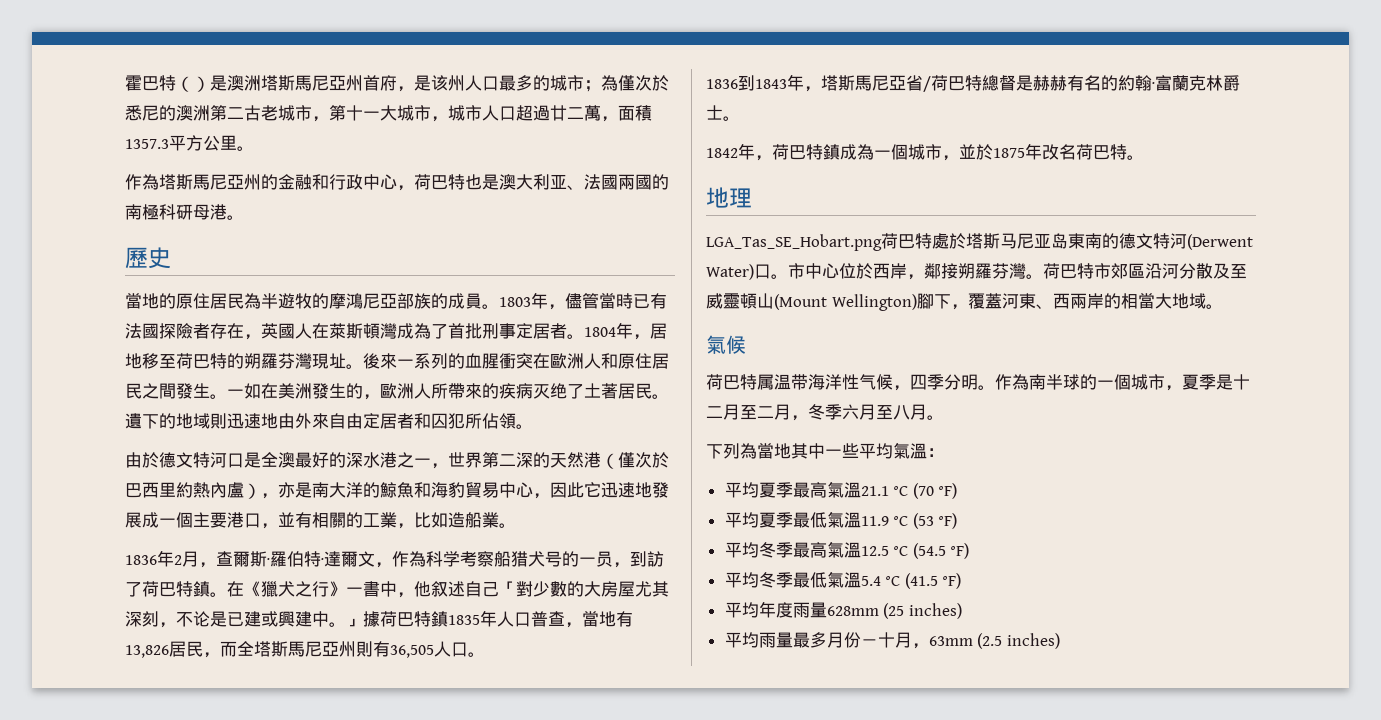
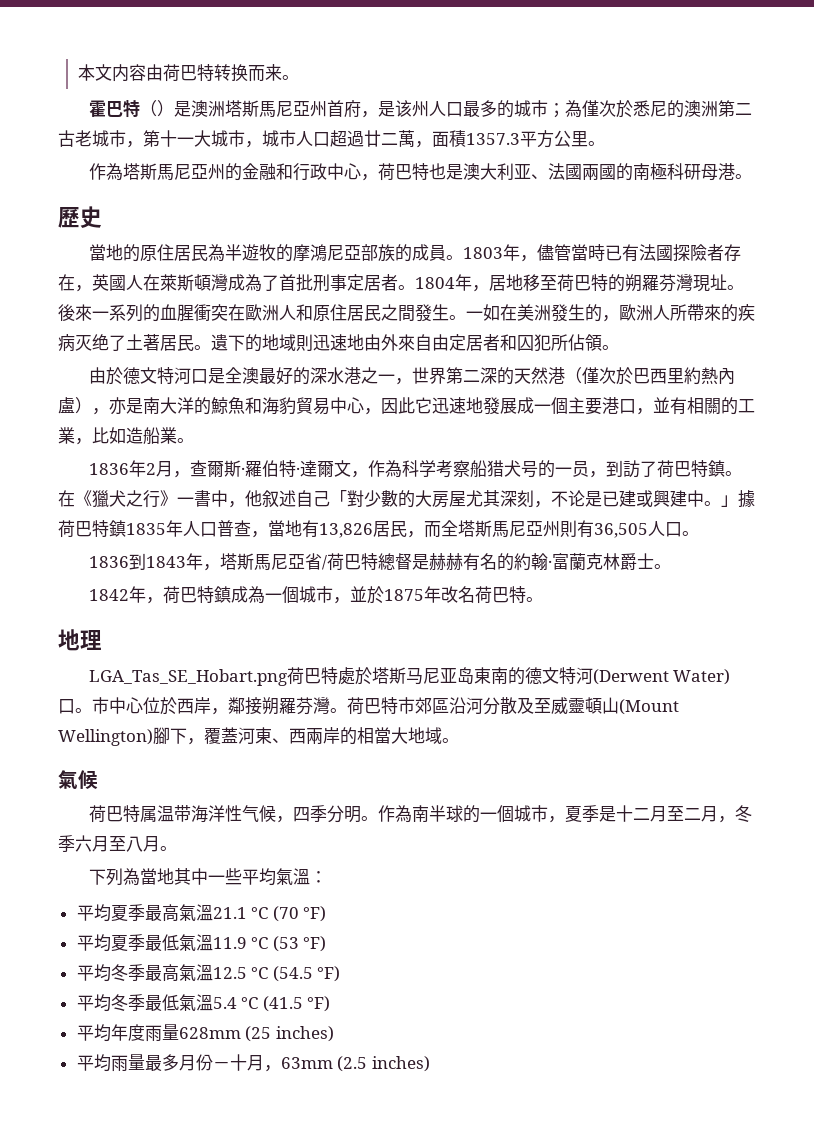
(125, 83) none -> [77,64,299,82] 本文内容由荷巴特转换而来。 //

